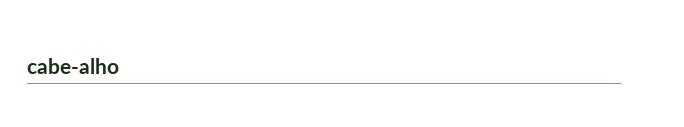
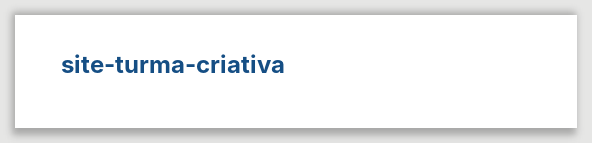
[27,58,119,74] cabe-alho -> [61,54,285,73] site-turma-criativa

